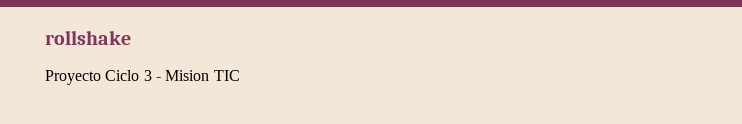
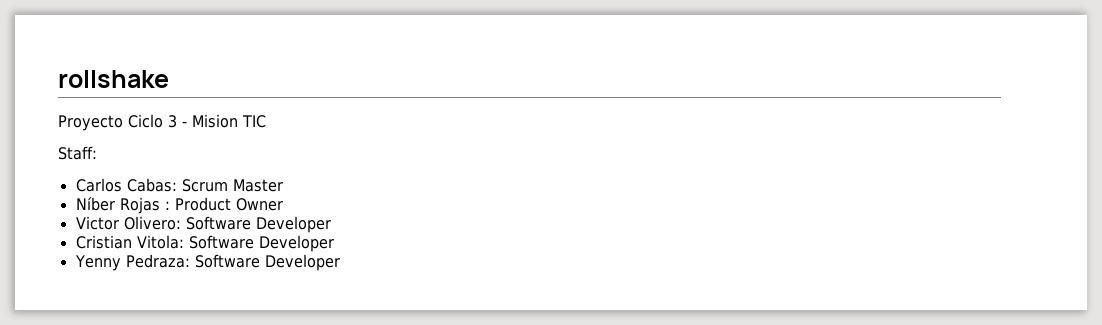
(240, 75) none -> [58,146,97,160] [75,178,283,192] [75,197,283,214] [75,216,331,233] [75,235,334,252] [74,254,340,271] // Staff: // Carlos Cabas: Scrum Master // Níber Rojas : Product Owner // Victor Olivero: Software Developer // Cristian Vitola: Software Developer // Yenny Pedraza: Software Developer

